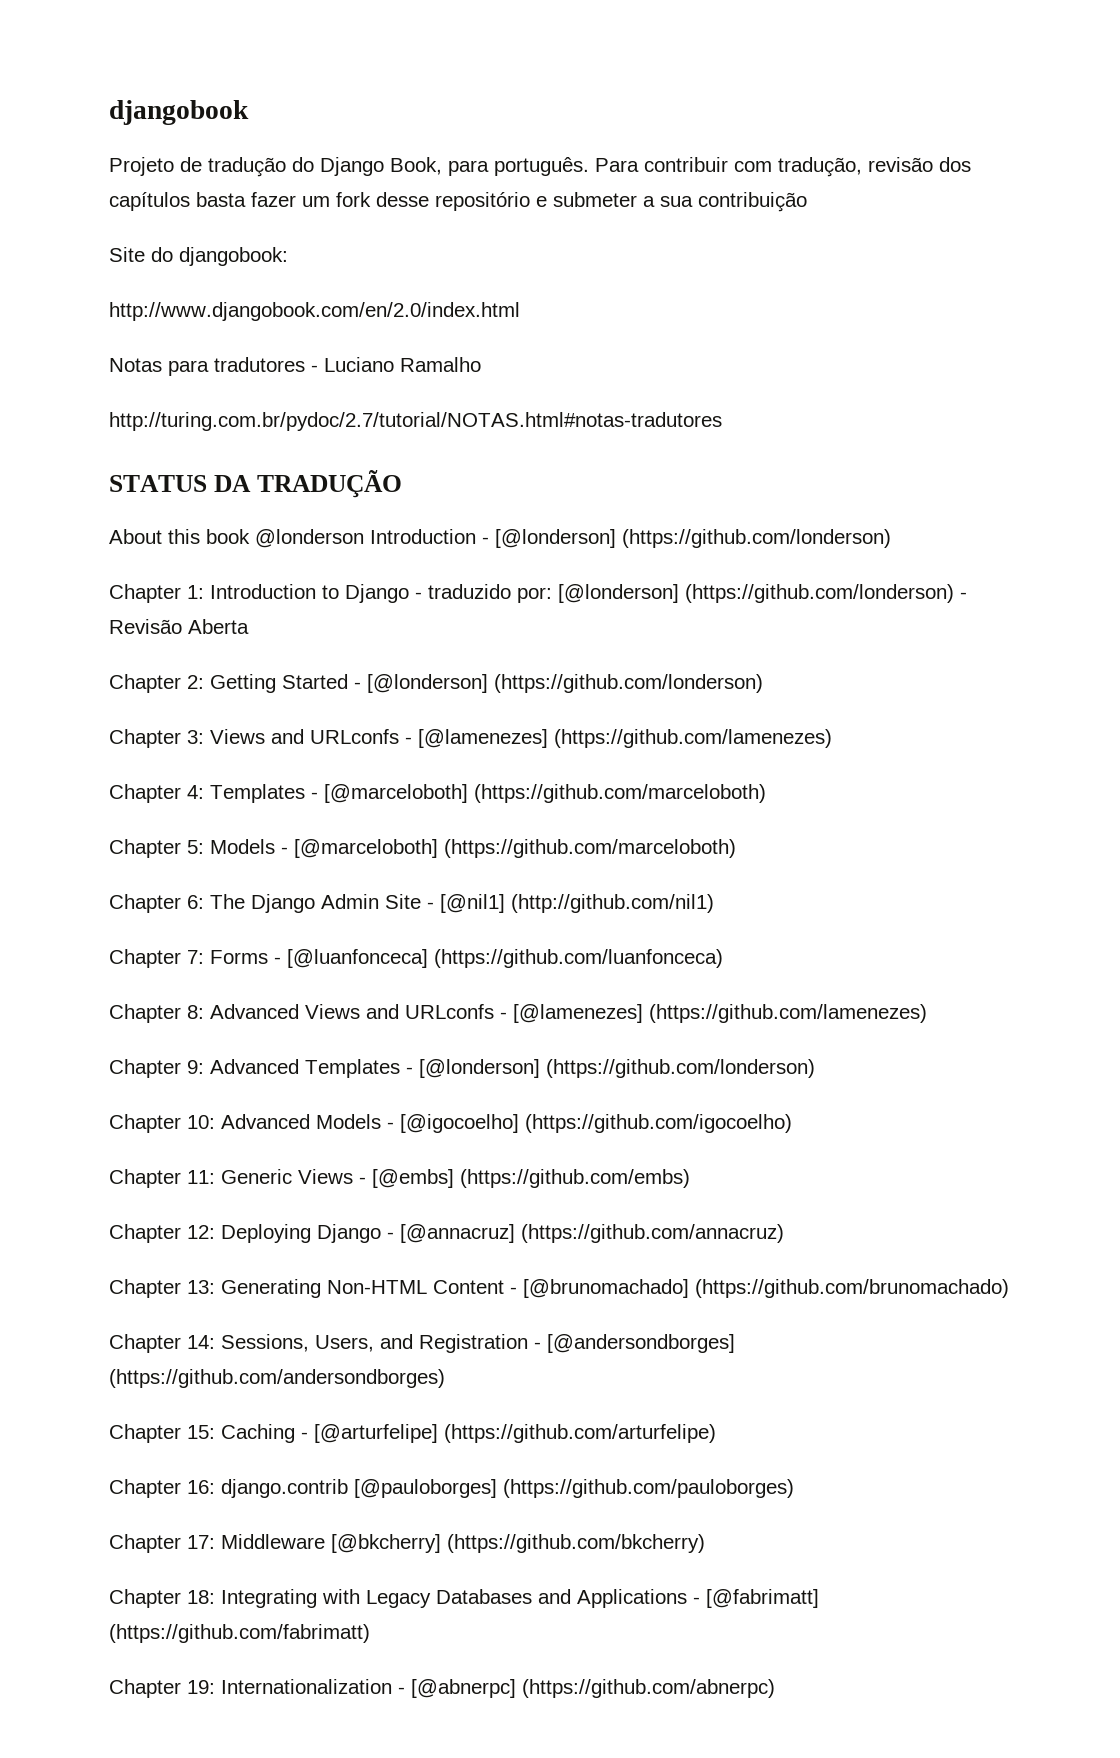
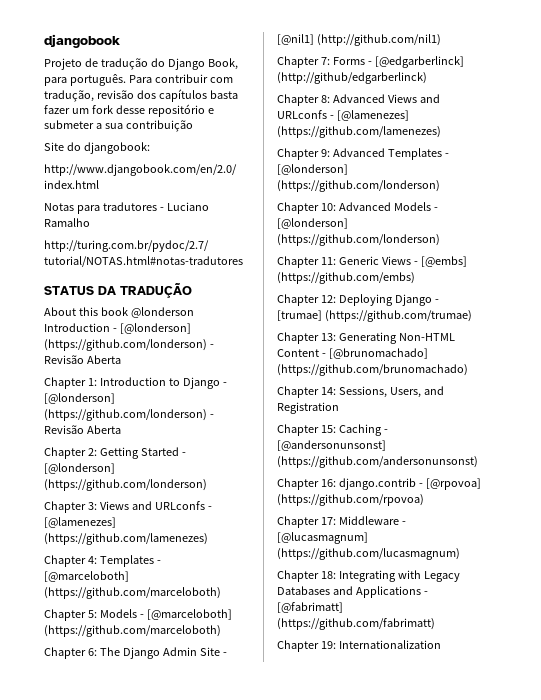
(891, 538) none -> [209,344,214,348] [44,355,121,364] - Revisão Aberta
[428,584,552,603] traduzido por: -> (227, 384) none
[287,949,723,968] [@luanfonceca] (https://github.com/luanfonceca) -> [374,56,464,68] [277,72,427,84] [@edgarberlinck] (http://github/edgarberlinck)
[400,1114,792,1133] [@igocoelho] (https://github.com/igocoelho) -> [277,218,348,229] [277,234,440,246] [@londerson] (https://github.com/londerson)
[400,1224,784,1243] [@annacruz] (https://github.com/annacruz) -> [277,310,472,322] [trumae] (https://github.com/trumae)
[534,1334,735,1353] [109,1369,445,1388] - [@andersondborges] (https://github.com/andersondborges) -> (339, 408) none
[314,1424,716,1443] [@arturfelipe] (https://github.com/arturfelipe) -> [277,440,386,451] [277,456,478,468] [@andersonunsonst] (https://github.com/andersonunsonst)
[354,1479,794,1498] [@pauloborges] (https://github.com/pauloborges) -> [418,478,481,490] [277,494,424,506] - [@rpovoa] (https://github.com/rpovoa)
[331,1534,705,1553] [@bkcherry] (https://github.com/bkcherry) -> [401,521,406,525] [277,532,368,544] [277,548,460,560] - [@lucasmagnum] (https://github.com/lucasmagnum)
[398,1679,775,1698] - [@abnerpc] (https://github.com/abnerpc) -> (441, 644) none

